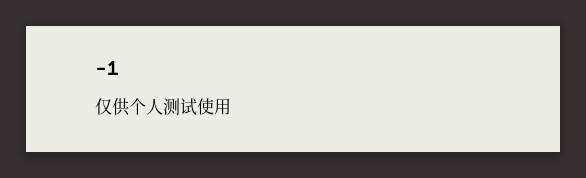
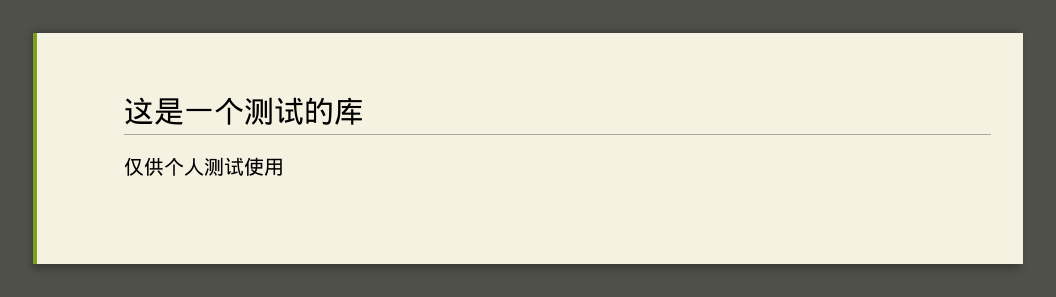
[95,61,119,75] -1 -> [124,97,364,125] 这是一个测试的库

